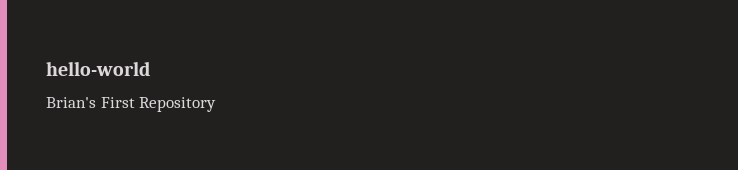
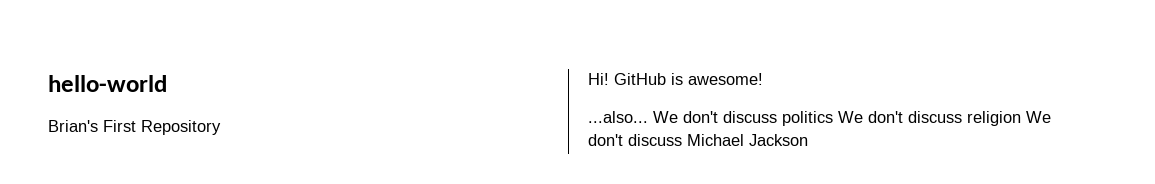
(217, 104) none -> [588,73,763,85] [588,111,1051,126] [588,134,808,146] // Hi! GitHub is awesome! // ...also... We don't discuss politics We don't discuss religion We don't discuss Michael Jackson

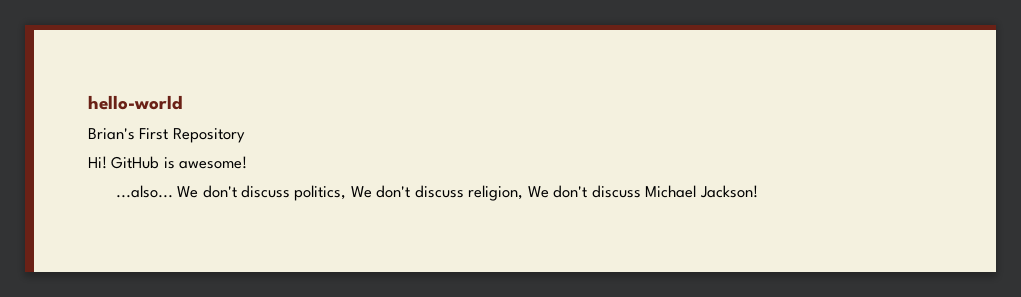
[782,111,1021,126] politics We don't discuss religion -> [294,185,524,201] politics, We don't discuss religion,
[749,134,808,146] Jackson -> [699,185,758,198] Jackson!

